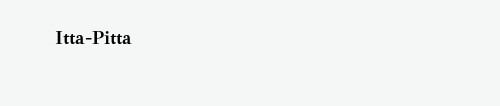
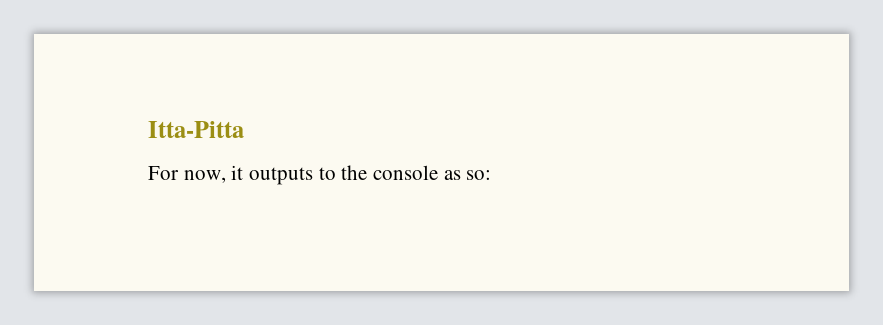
(132, 38) none -> [148,165,492,185] // For now, it outputs to the console as so:

